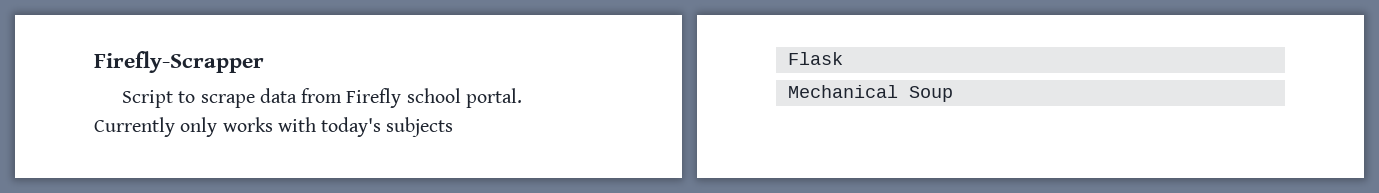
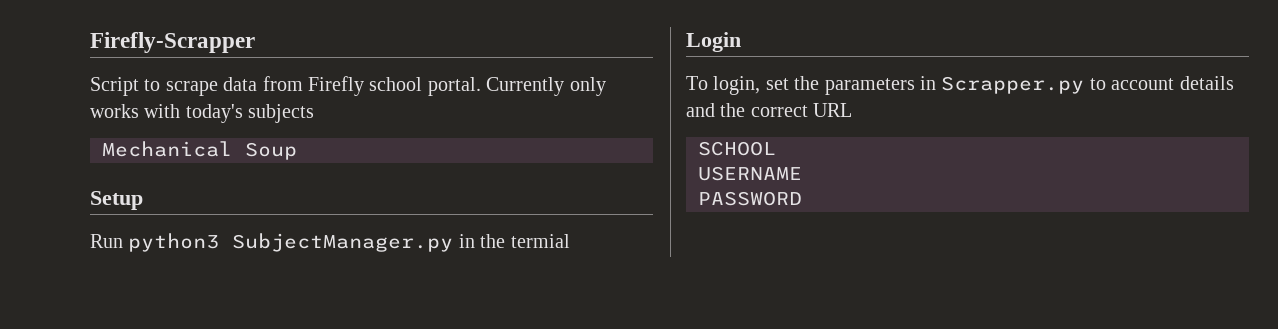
[787,52,843,65] // Flask -> (315, 113) none
(953, 94) none -> [90,191,143,210] [90,233,570,252] [686,32,741,52] [686,76,1234,95] [686,103,853,117] [698,141,776,156] [698,166,802,181] [698,191,802,206] // Setup // Run python3 SubjectManager.py in the termial // Login // To login, set the parameters in Scrapper.py to account details and the correct URL // SCHOOL // USERNAME // PASSWORD

